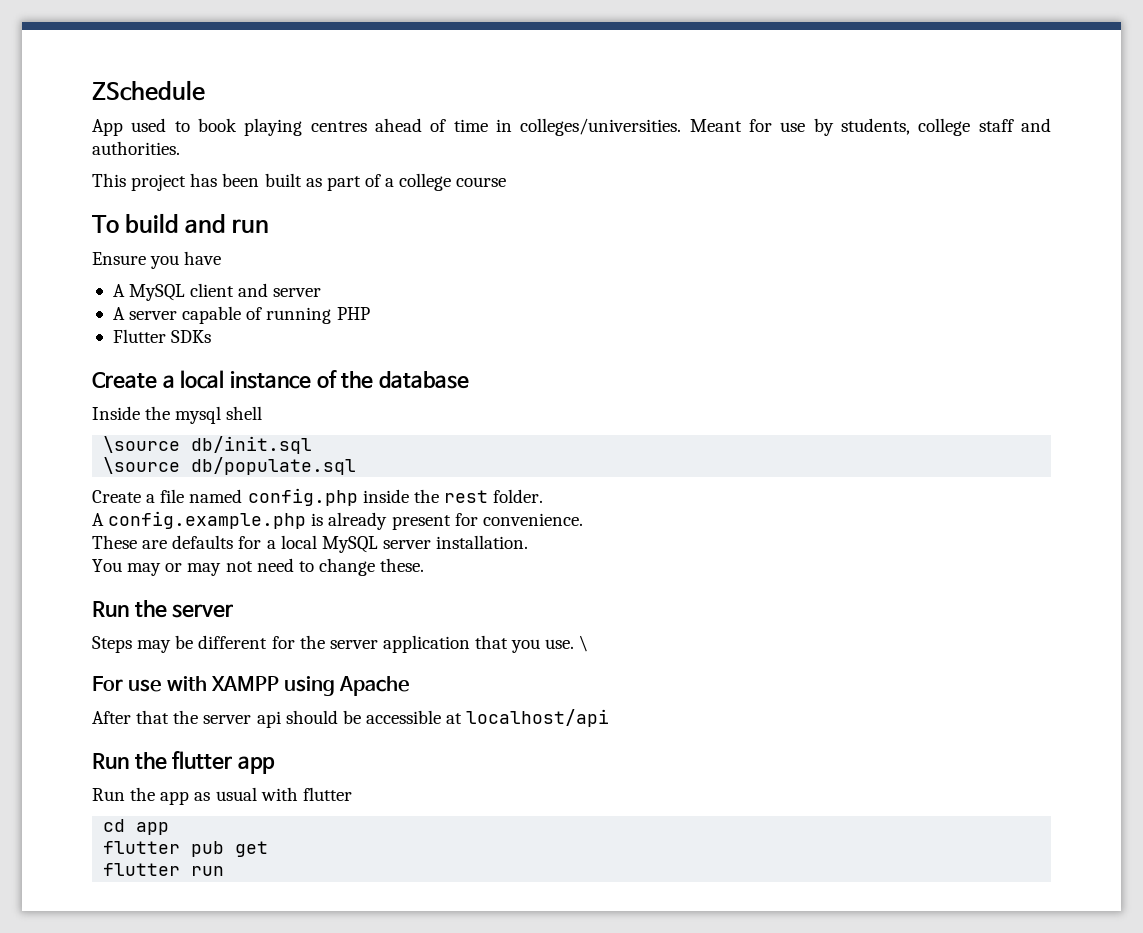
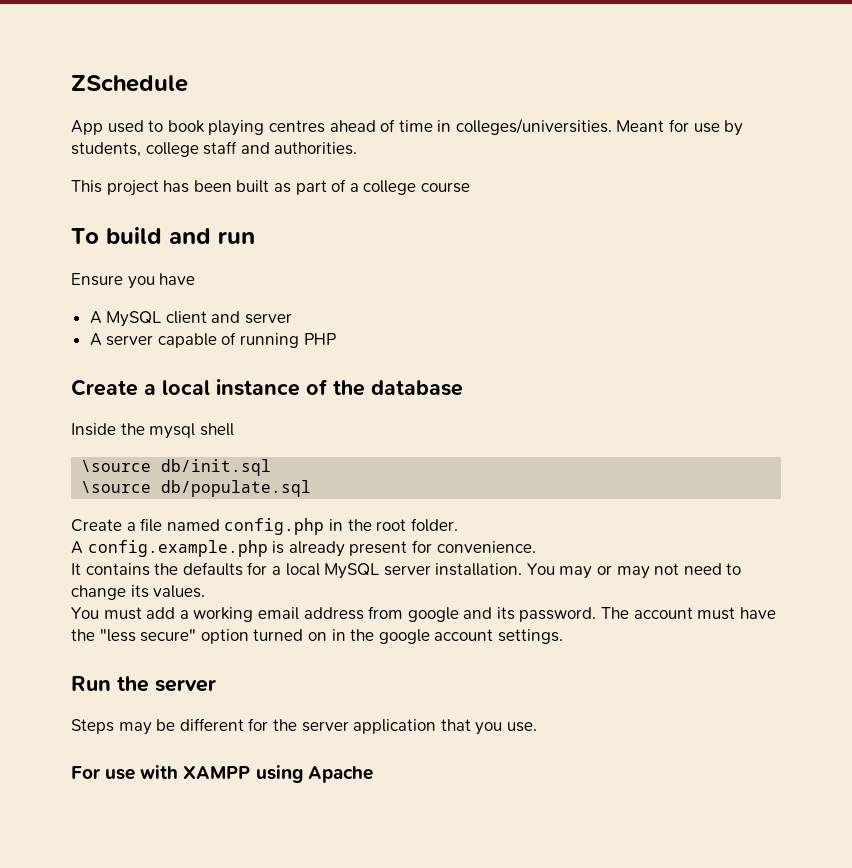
[112,329,212,343] // Flutter SDKs -> (336, 339) none
[362,489,488,503] inside the rest -> [328,519,407,531] in the root
[92,535,168,549] These are -> [71,563,179,576] It contains the
(529, 542) // -> (523, 569) none
[380,558,425,572] these. -> [130,585,206,598] [71,606,776,622] [71,629,563,644] its values. // You must add a working email address from google and its password. The account must have the "less secure" option turned on in the google account settings.
[579,635,589,652] \ -> (537, 727) none
[92,709,610,728] [92,751,276,774] [92,787,352,805] [103,819,170,835] [103,841,269,857] [103,863,225,876] // After that the server api should be accessible at localhost/api // Run the flutter app // Run the app as usual with flutter // cd app // flutter pub get // flutter run -> (373, 774) none

